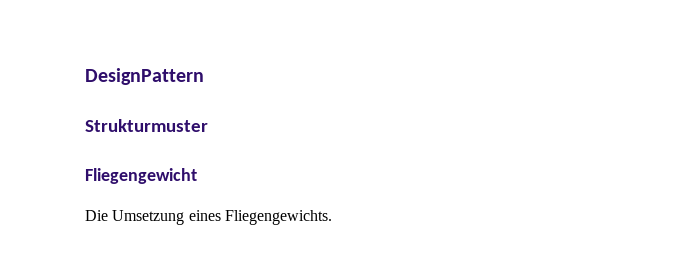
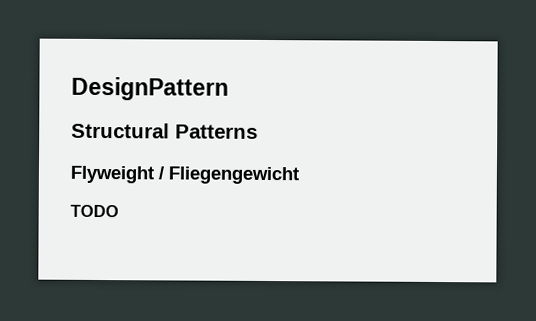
[85,119,208,132] [85,168,197,184] [85,210,332,225] Strukturmuster // Fliegengewicht // Die Umsetzung eines Fliegengewichts. -> [71,122,258,139] [70,165,299,185] [70,204,119,218] Structural Patterns // Flyweight / Fliegengewicht // TODO

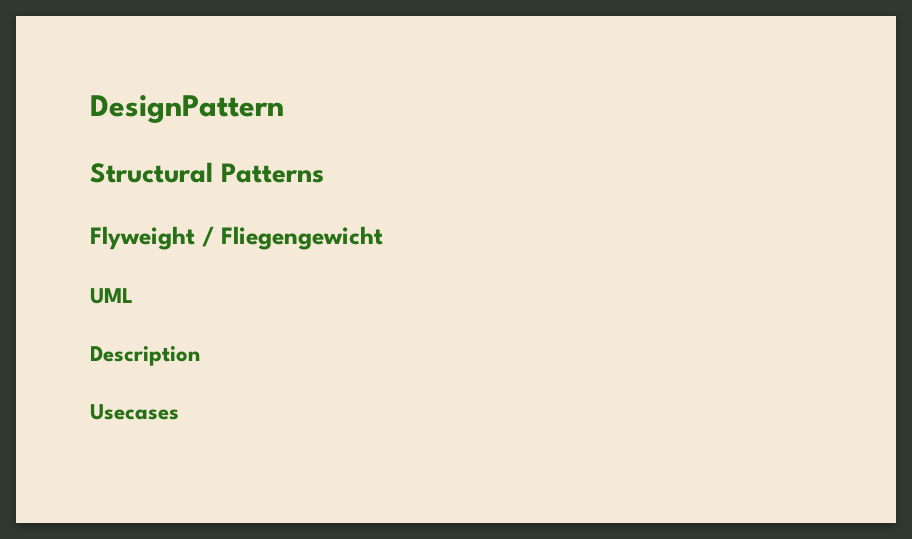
[70,204,119,218] TODO -> [90,288,133,304] [90,346,200,366] [90,404,179,420] UML // Description // Usecases

